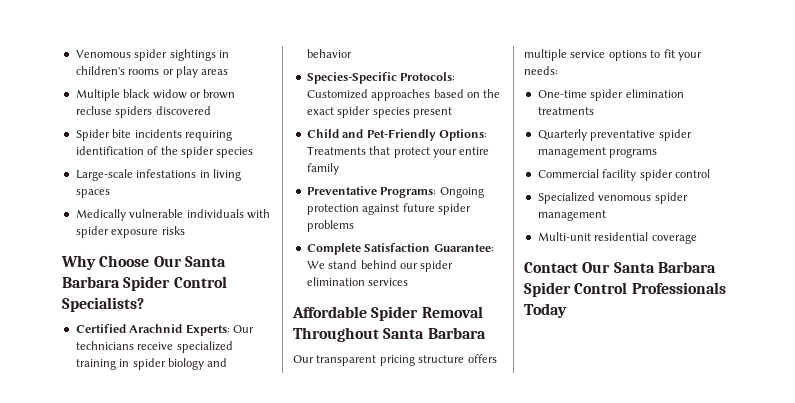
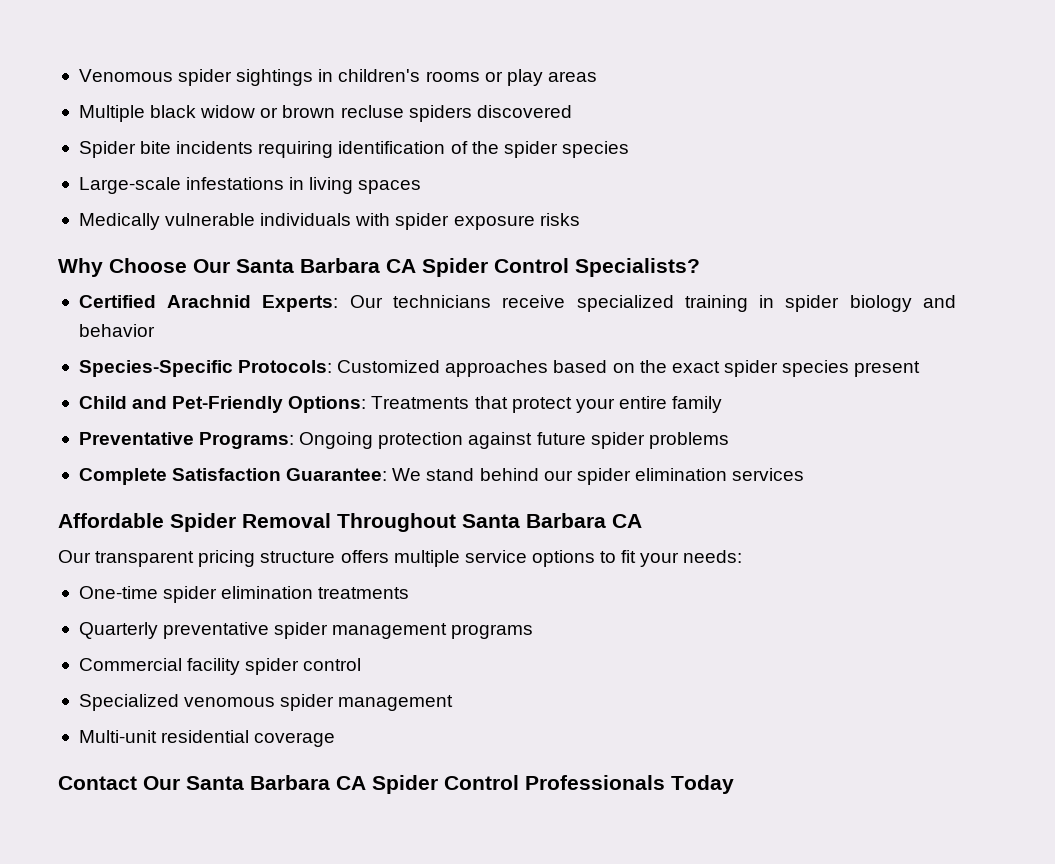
(120, 282) none -> [386,259,416,273] CA
(486, 333) none -> [612,514,642,528] CA
(716, 267) none -> [336,776,366,790] CA

